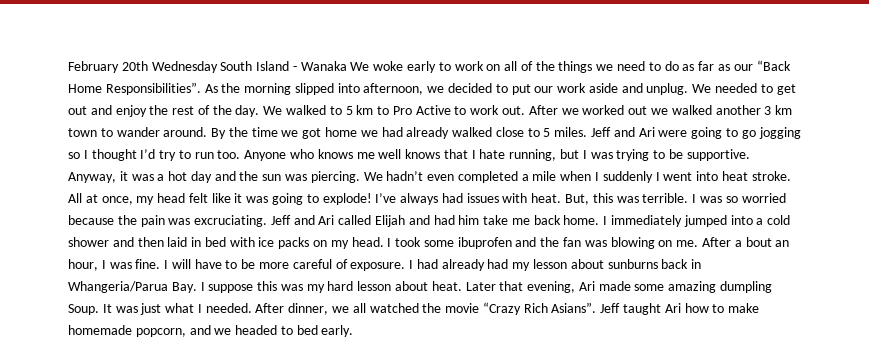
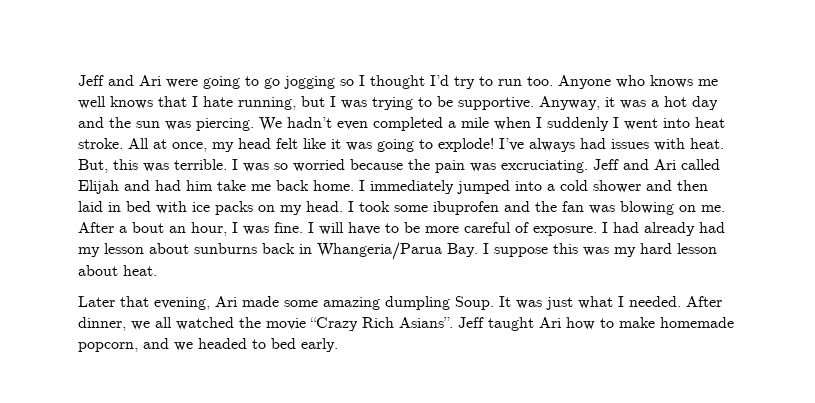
[68,60,791,73] [68,82,796,95] [68,105,793,117] [68,127,588,139] February 20th Wednesday South Island - Wanaka We woke early to work on all of the things we need to do as far as our “Back Home Responsibilities”. As the morning slipped into afternoon, we decided to put our work aside and unplug. We needed to get out and enjoy the rest of the day. We walked to 5 km to Pro Active to work out. After we worked out we walked another 3 km town to wander around. By the time we got home we had already walked close to 5 miles. -> (78, 80) none
(462, 286) none -> (157, 270) //

